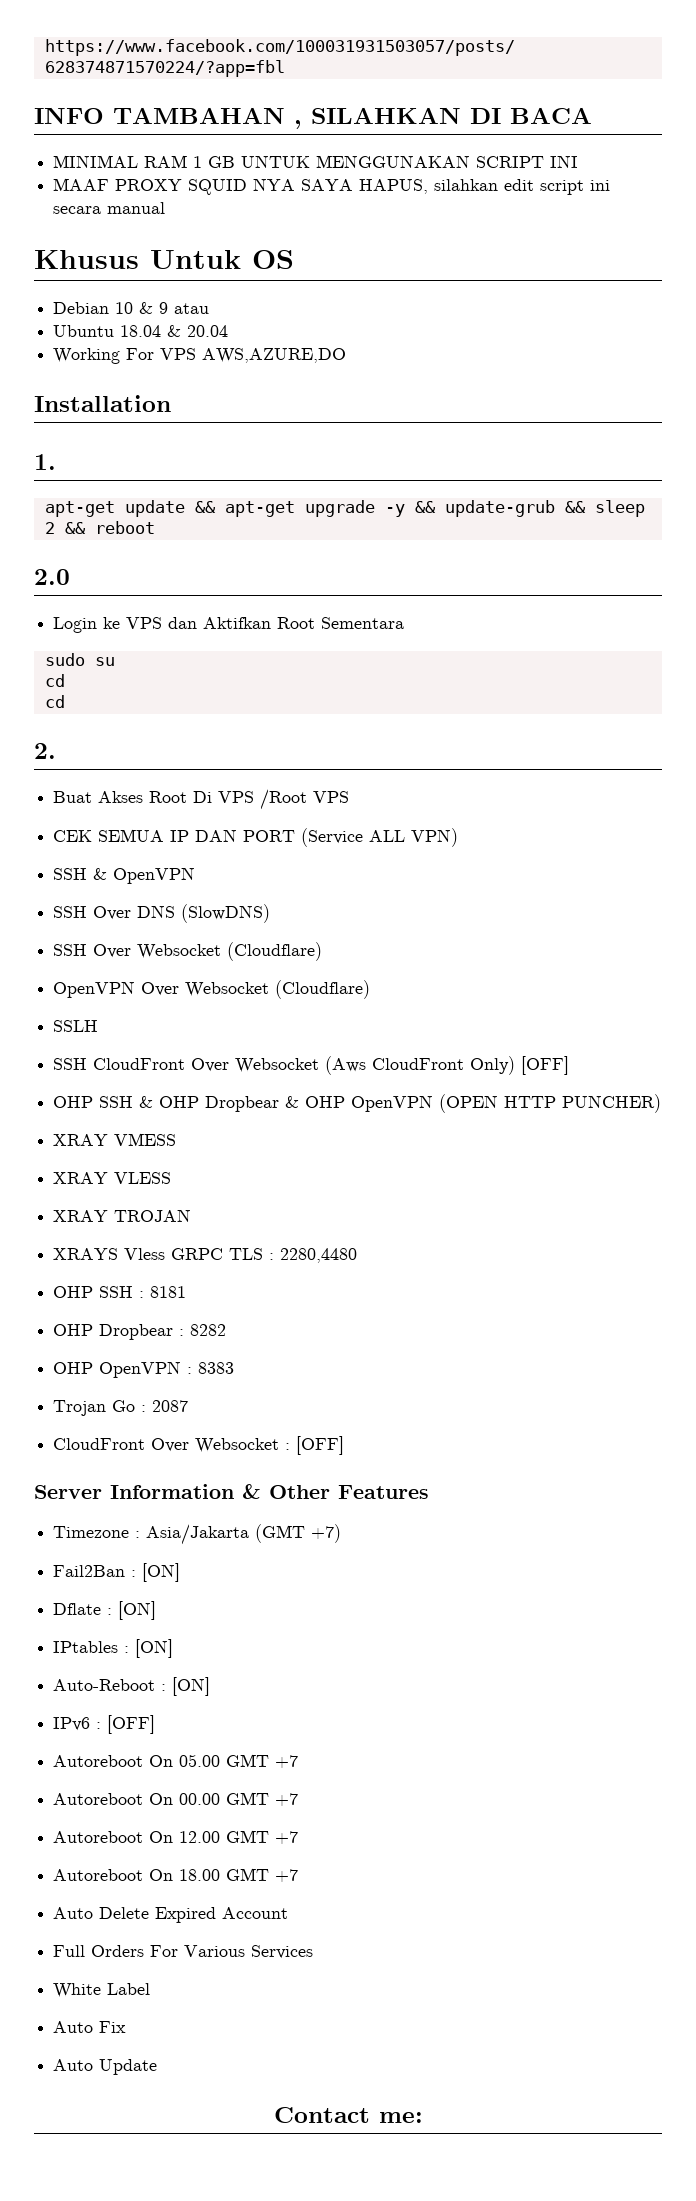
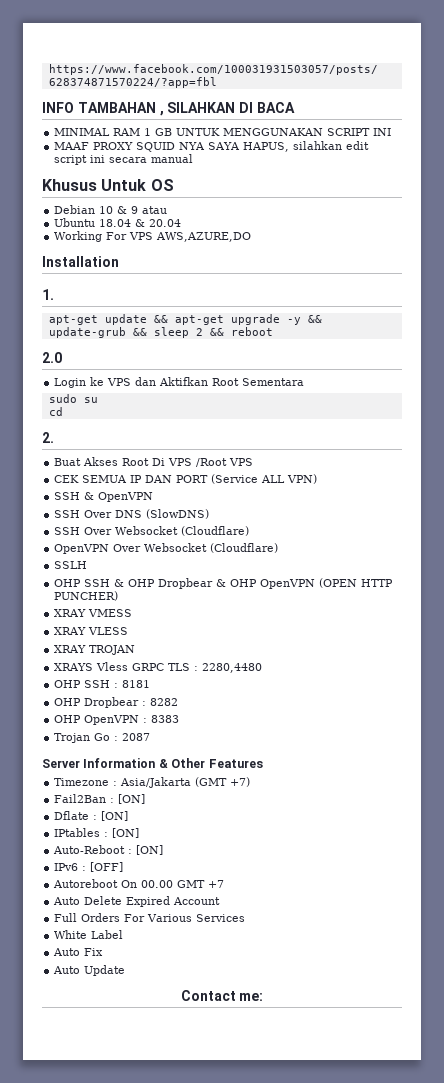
[44,695,65,708] // cd -> (63, 411) none
[53,1056,570,1075] // SSH CloudFront Over Websocket (Aws CloudFront Only) [OFF] -> (88, 565) none
[53,1436,345,1455] // CloudFront Over Websocket : [OFF] -> (151, 737) none
[53,1754,299,1768] // Autoreboot On 05.00 GMT +7 -> (124, 867) none
[53,1830,299,1844] [53,1868,299,1882] // Autoreboot On 12.00 GMT +7 // Autoreboot On 18.00 GMT +7 -> (225, 884) none

